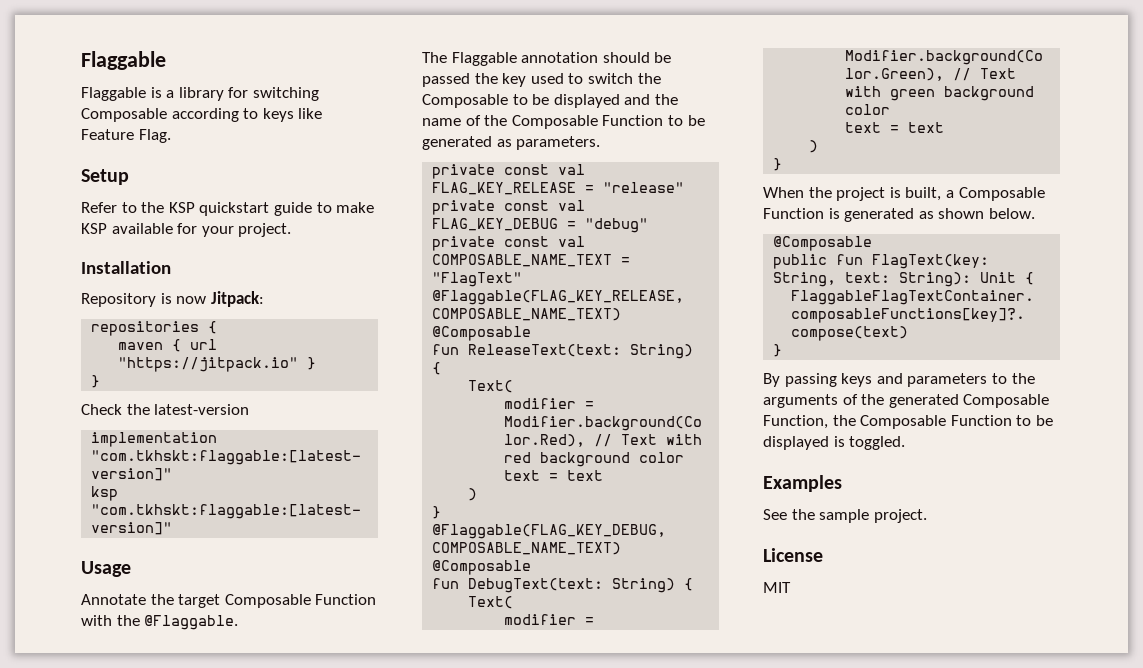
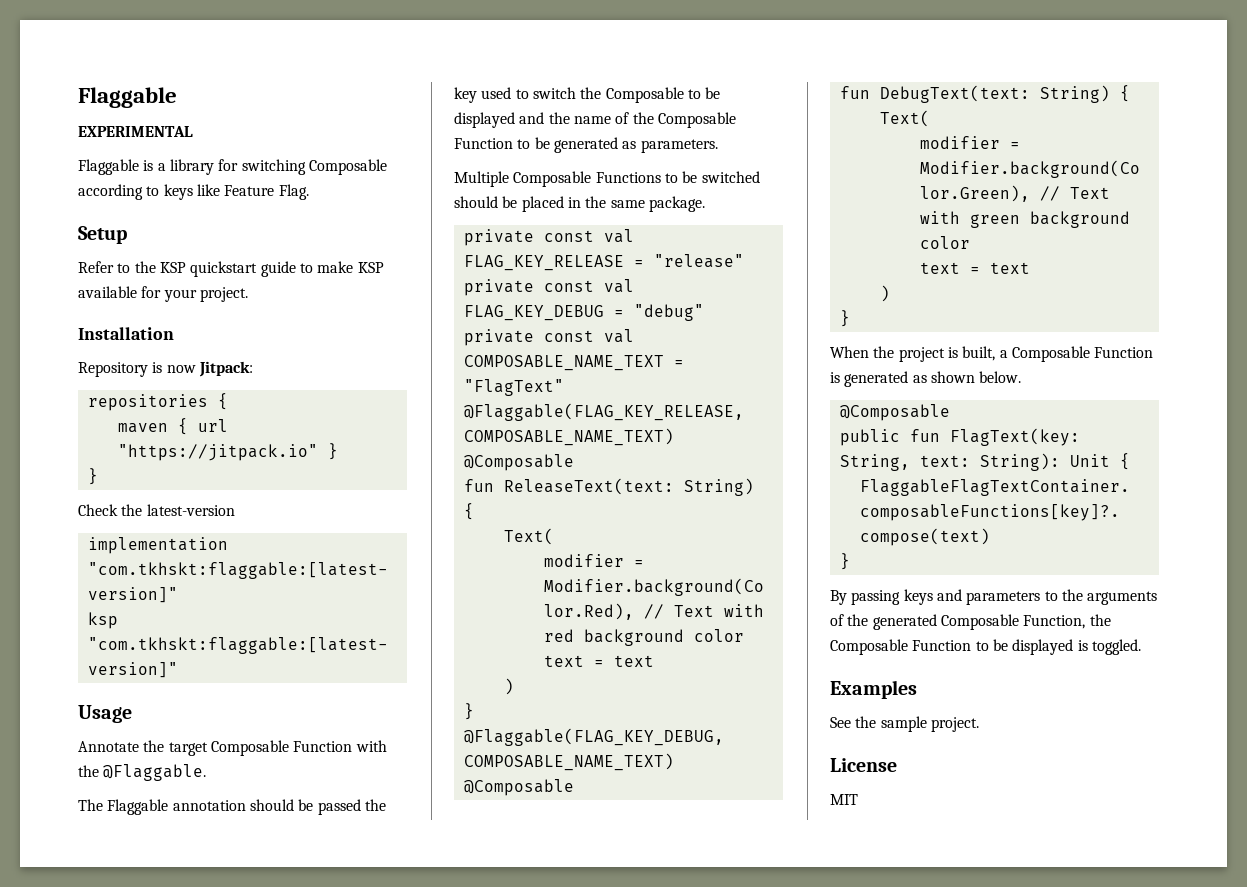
[81,51,166,70] Flaggable -> [78,87,177,108] [78,126,193,137] Flaggable // EXPERIMENTAL
(601, 143) none -> [454,171,760,187] [454,196,705,212] // Multiple Composable Functions to be switched should be placed in the same package.

